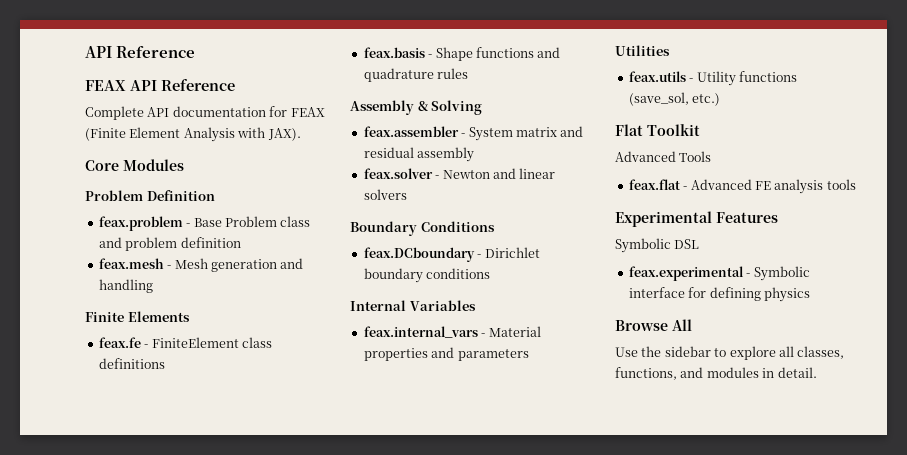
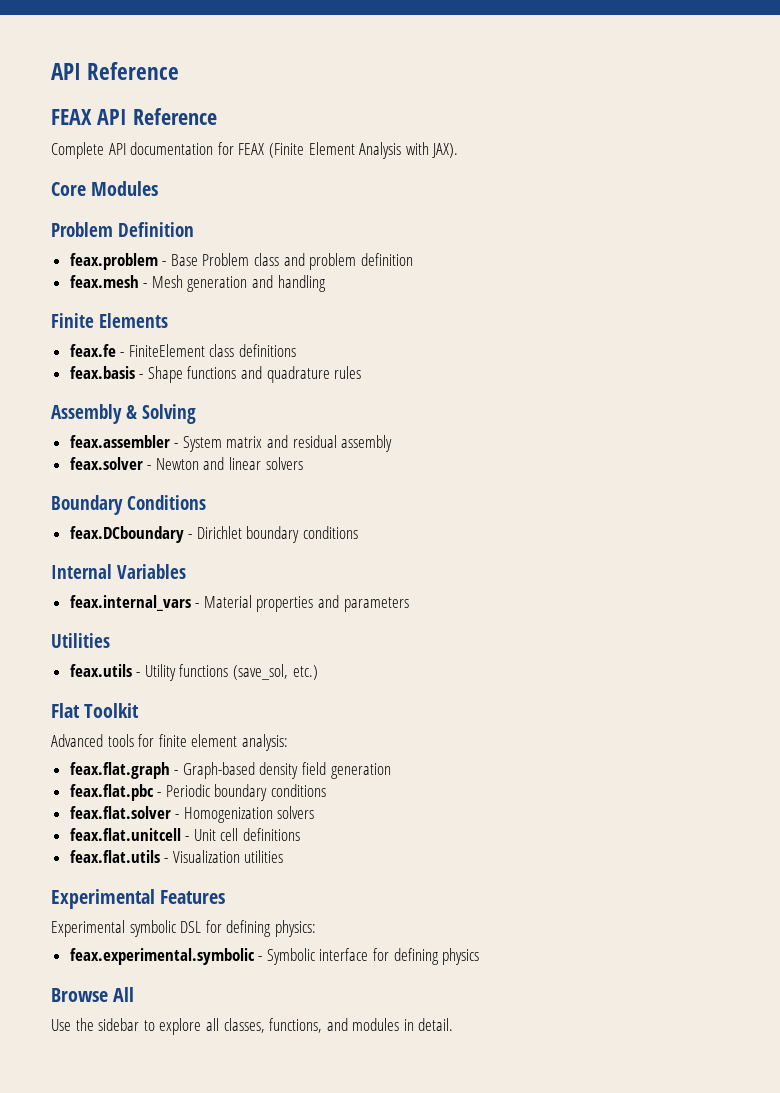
[679,151,712,162] [628,179,856,194] Tools // feax.flat - Advanced FE analysis tools -> [107,734,288,751] [69,762,391,779] [69,784,327,801] [69,806,315,823] [69,828,301,841] [69,850,284,863] tools for finite element analysis: // feax.flat.graph - Graph-based density field generation // feax.flat.pbc - Periodic boundary conditions // feax.flat.solver - Homogenization solvers // feax.flat.unitcell - Unit cell definitions // feax.flat.utils - Visualization utilities
[615,238,671,253] Symbolic -> [51,920,176,937] Experimental symbolic
[628,266,744,281] // feax.experimental -> [205,920,316,937] [69,948,255,965] for defining physics: // feax.experimental.symbolic

